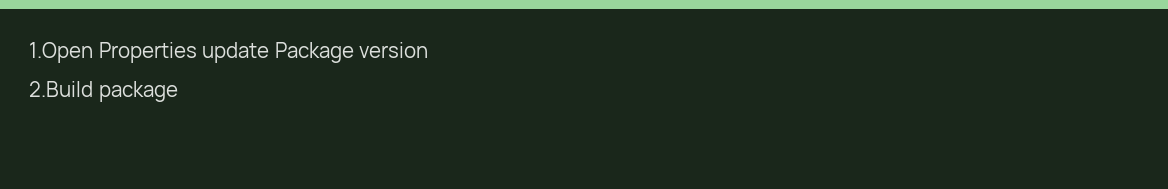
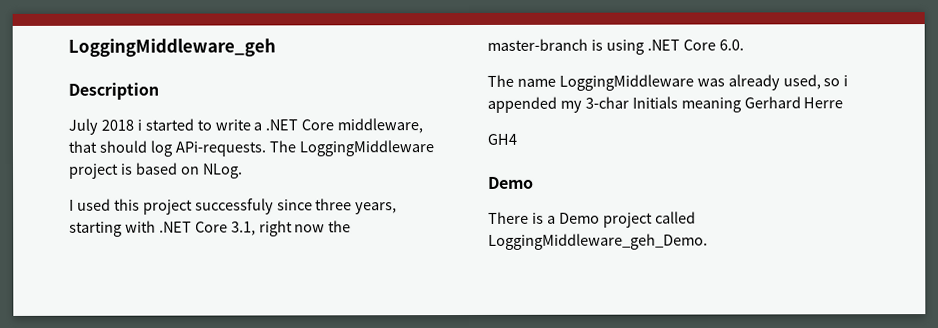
[29,42,429,63] [29,81,178,102] 1.Open Properties update Package version // 2.Build package -> [68,38,276,57] [68,82,159,100] [68,118,424,135] [68,140,434,157] [68,162,243,179] [69,198,398,215] [69,220,352,237] [487,38,744,55] [487,74,849,91] [487,96,844,113] [487,133,517,145] [488,176,534,189] [488,211,696,228] [488,233,708,250] LoggingMiddleware_geh // Description // July 2018 i started to write a .NET Core middleware, that should log APi-requests. The LoggingMiddleware project is based on NLog. // I used this project successfuly since three years, starting with .NET Core 3.1, right now the master-branch is using .NET Core 6.0. // The name LoggingMiddleware was already used, so i appended my 3-char Initials meaning Gerhard Herre // GH4 // Demo // There is a Demo project called LoggingMiddleware_geh_Demo.

